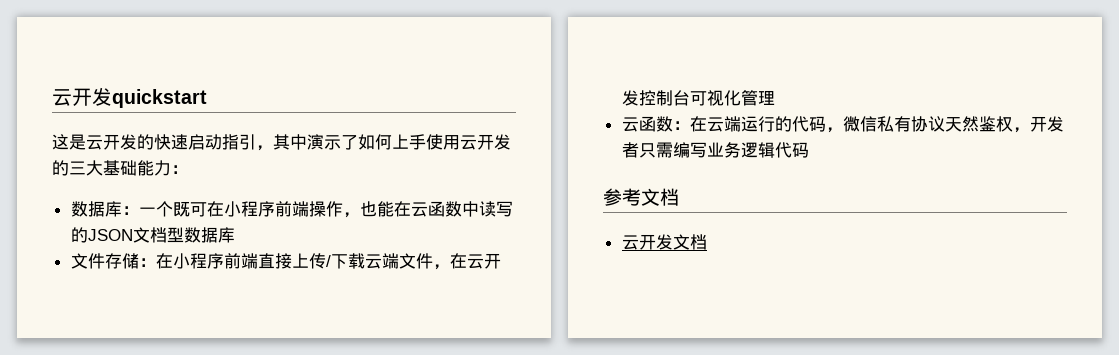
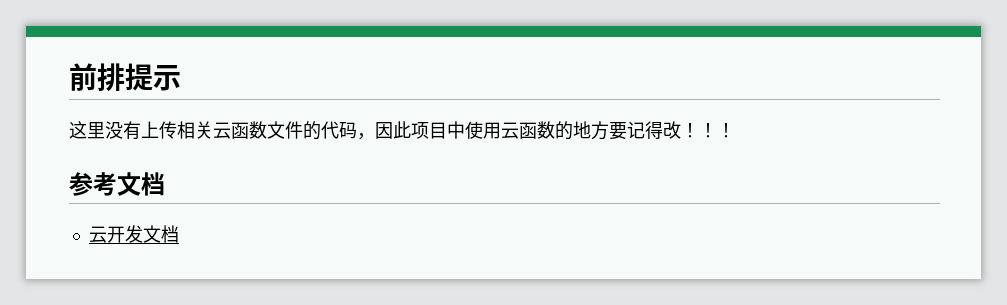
[52,87,207,108] [52,134,511,151] [52,160,188,176] [70,201,513,218] [70,227,235,243] [70,253,501,270] [621,90,775,106] [621,116,1064,133] [621,142,809,158] 云开发quickstart // 这是云开发的快速启动指引，其中演示了如何上手使用云开发的三大基础能力： // 数据库：一个既可在小程序前端操作，也能在云函数中读写的JSON文档型数据库 // 文件存储：在小程序前端直接上传/下载云端文件，在云开发控制台可视化管理 // 云函数：在云端运行的代码，微信私有协议天然鉴权，开发者只需编写业务逻辑代码 -> [69,63,181,91] [69,121,735,140] 前排提示 // 这里没有上传相关云函数文件的代码，因此项目中使用云函数的地方要记得改！！！

